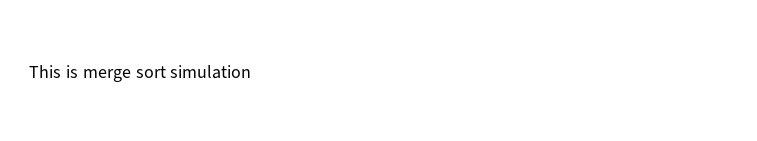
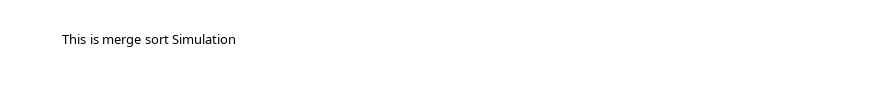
[170,65,252,79] simulation -> [172,34,237,44] Simulation

